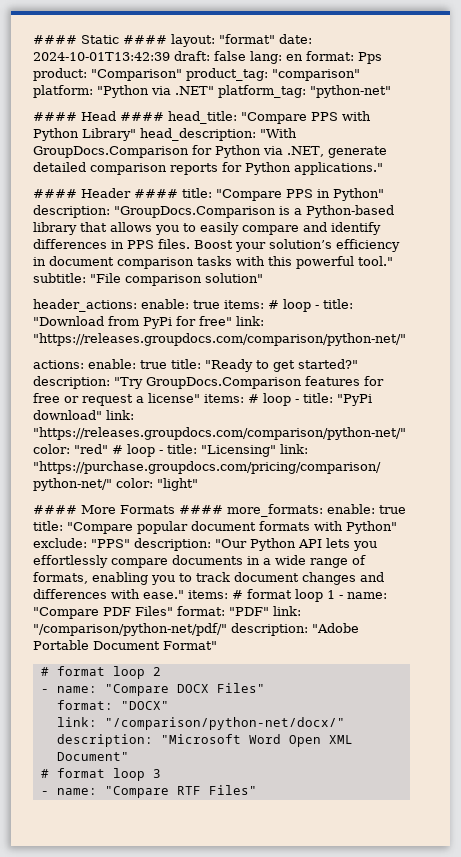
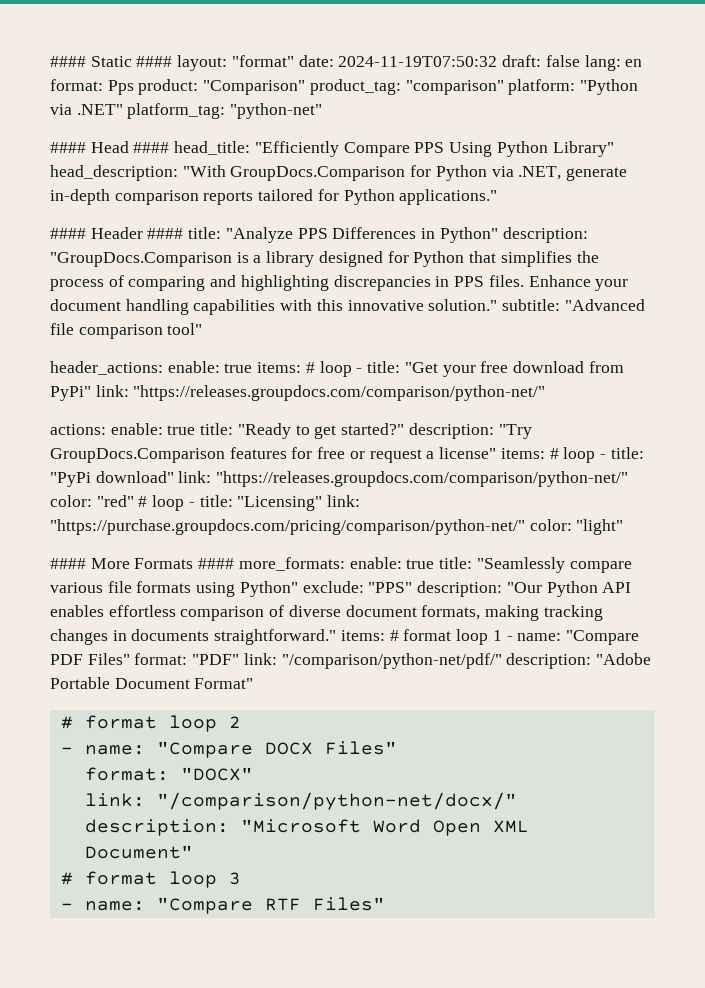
[33,52,170,61] 2024-10-01T13:42:39 -> [338,56,498,67] 2024-11-19T07:50:32
[241,111,371,124] "Compare PPS with -> [254,141,493,157] "Efficiently Compare PPS Using
[33,162,86,172] detailed -> [50,189,110,205] in-depth
(218, 169) none -> [258,189,314,201] tailored
[216,189,313,201] "Compare PPS -> [225,227,417,243] "Analyze PPS Differences
[306,205,394,218] [33,222,381,235] [33,239,400,252] [33,256,393,269] [33,273,263,286] Python-based library that allows you to easily compare and identify differences in PPS files. Boost your solution’s efficiency in document comparison tasks with this powerful tool." subtitle: "File comparison solution" -> [266,251,599,267] [50,275,629,291] [50,299,645,315] [50,323,203,339] library designed for Python that simplifies the process of comparing and highlighting discrepancies in PPS files. Enhance your document handling capabilities with this innovative solution." subtitle: "Advanced file comparison tool"
[33,316,232,329] "Download from PyPi for free" -> [404,361,624,377] [50,386,91,401] "Get your free download from PyPi"
[67,521,343,534] "Compare popular document formats with -> [476,557,632,573] [50,581,236,597] "Seamlessly compare various file formats using
[326,538,377,551] [33,555,366,568] [33,572,384,585] [33,589,184,599] lets you effortlessly compare documents in a wide range of formats, enabling you to track document changes and differences with ease." -> [50,605,603,621] [50,629,337,645] enables effortless comparison of diverse document formats, making tracking changes in documents straightforward."

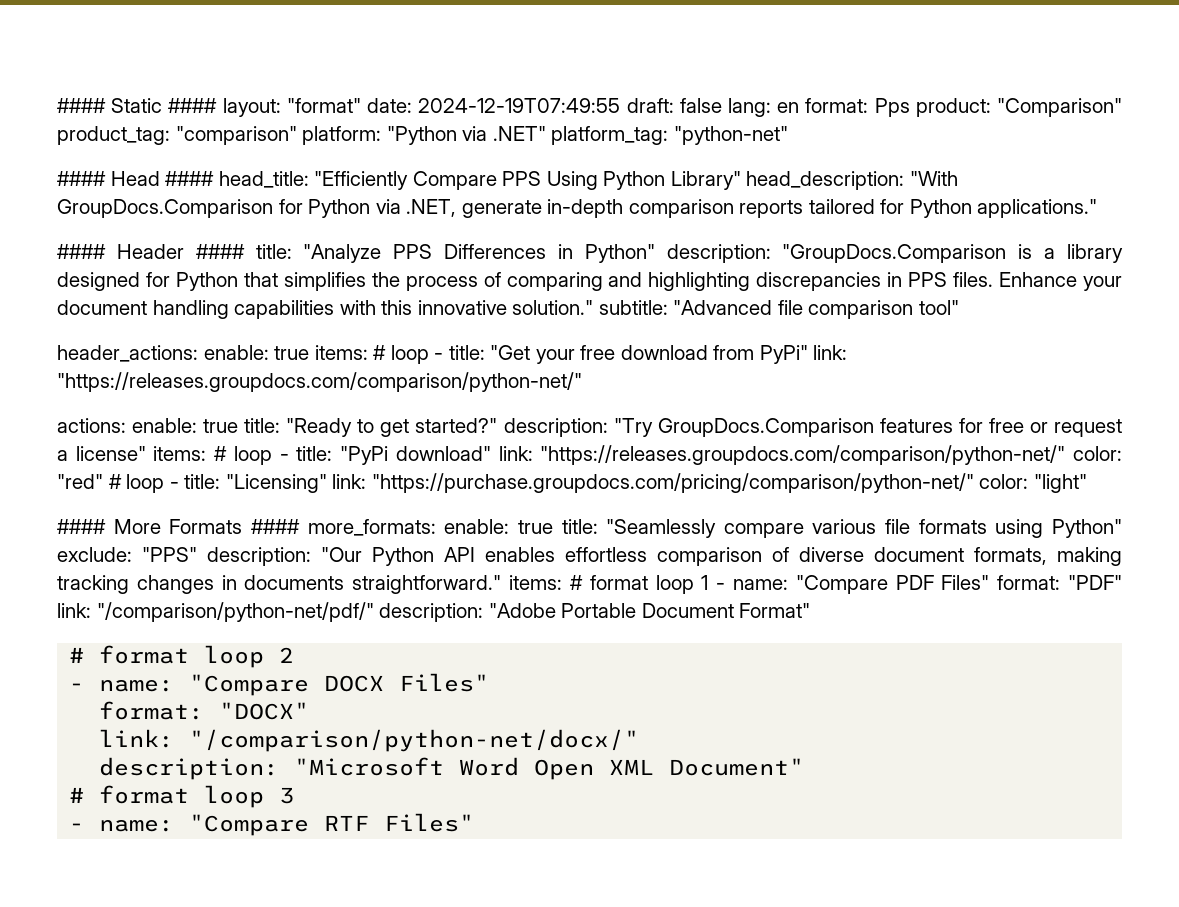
[338,56,498,67] 2024-11-19T07:50:32 -> [418,98,621,113] 2024-12-19T07:49:55

